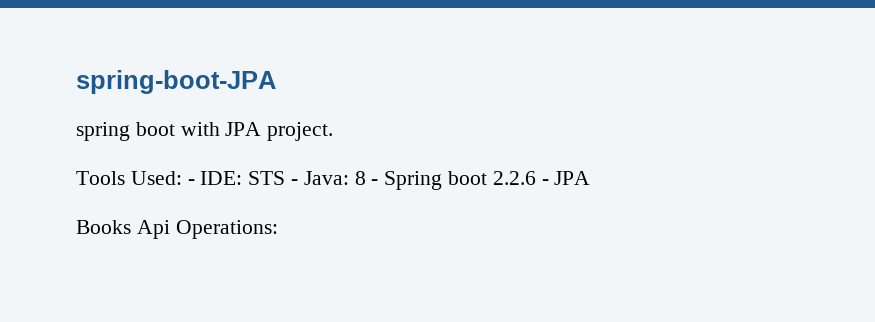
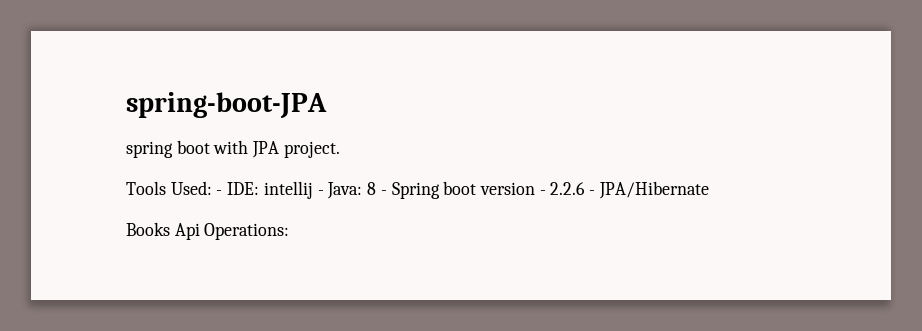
[248,171,286,185] STS -> [263,181,313,199] intellij
(488, 178) none -> [479,182,546,195] version -
[554,171,591,185] JPA -> [598,181,709,199] JPA/Hibernate

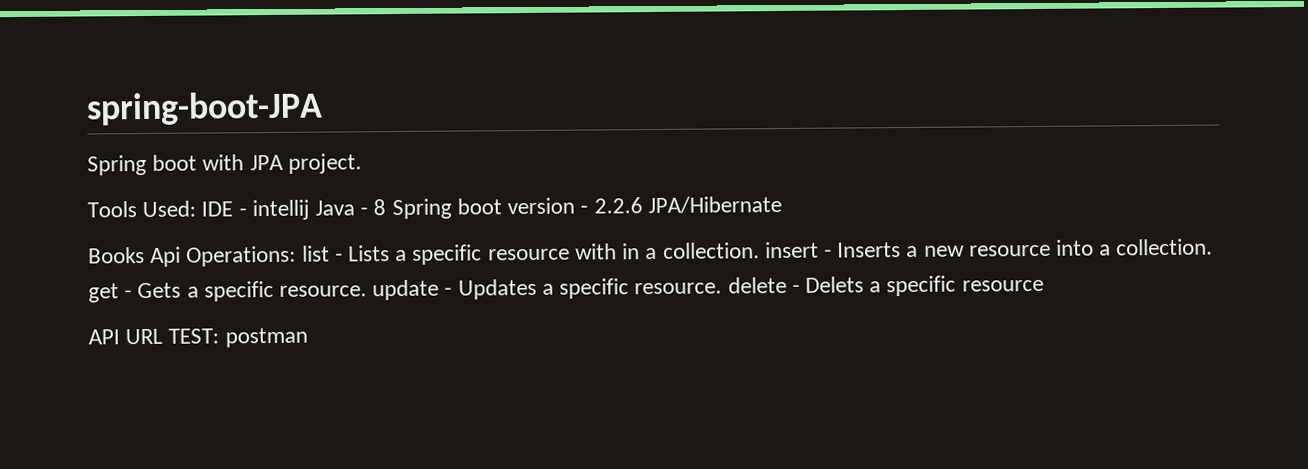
[126,141,173,158] spring -> [87,154,147,176] Spring
[216,181,387,199] - IDE: intellij - Java: 8 - -> [201,199,387,221] IDE - intellij Java - 8
[589,190,596,195] - -> (643, 205) none
(290, 231) none -> [301,238,1214,265] [88,275,1044,303] [88,327,308,348] list - Lists a specific resource with in a collection. insert - Inserts a new resource into a collection. get - Gets a specific resource. update - Updates a specific resource. delete - Delets a specific resource // API URL TEST: postman

